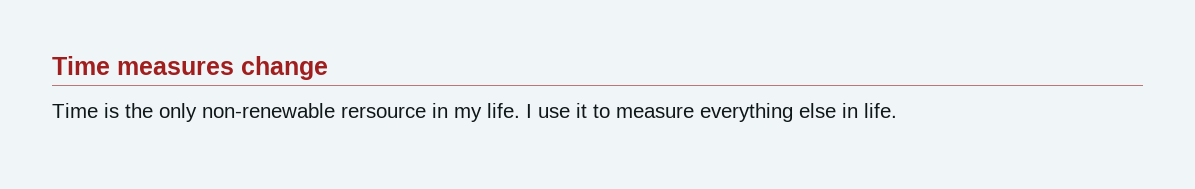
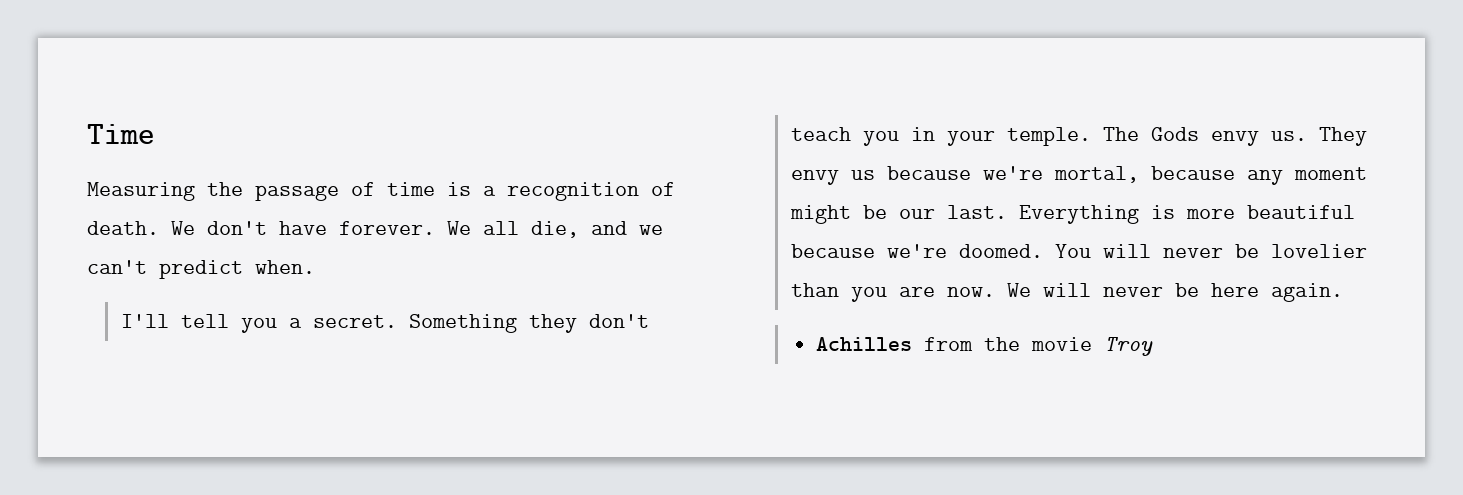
[52,56,328,80] [52,103,897,122] Time measures change // Time is the only non-renewable rersource in my life. I use it to measure everything else in life. -> [87,124,155,144] [87,182,675,201] [87,221,663,238] [87,260,315,279] [120,314,649,333] [790,127,1367,146] [790,166,1367,185] [789,205,1355,224] [790,244,1367,258] [790,283,1343,302] [816,337,1154,356] Time // Measuring the passage of time is a recognition of death. We don't have forever. We all die, and we can't predict when. // I'll tell you a secret. Something they don't teach you in your temple. The Gods envy us. They envy us because we're mortal, because any moment might be our last. Everything is more beautiful because we're doomed. You will never be lovelier than you are now. We will never be here again. // Achilles from the movie Troy

